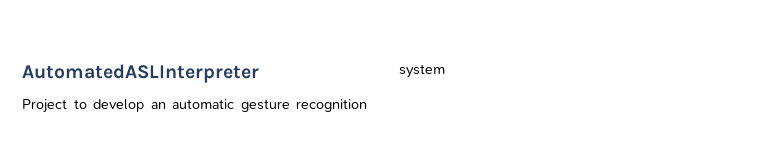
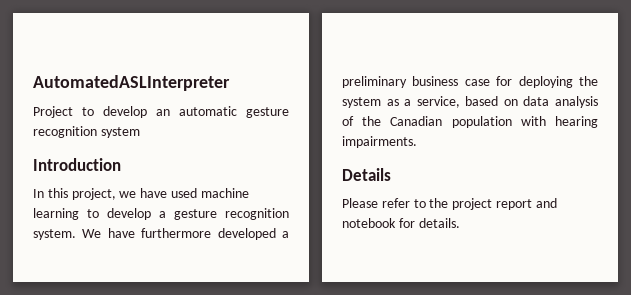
(445, 71) none -> [33,158,121,171] [33,188,249,200] [33,208,289,220] [33,228,289,240] [342,76,598,88] [342,96,598,108] [342,116,598,128] [342,136,417,148] [342,168,391,181] [342,198,557,210] [342,218,460,228] // Introduction // In this project, we have used machine learning to develop a gesture recognition system. We have furthermore developed a preliminary business case for deploying the system as a service, based on data analysis of the Canadian population with hearing impairments. // Details // Please refer to the project report and notebook for details.

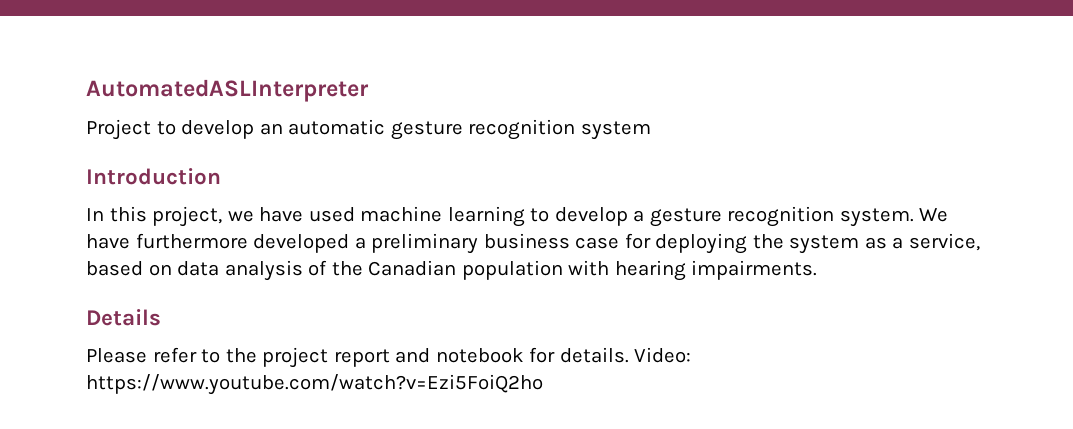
(460, 223) none -> [634,347,692,363] [86,374,543,395] Video: https://www.youtube.com/watch?v=Ezi5FoiQ2ho

